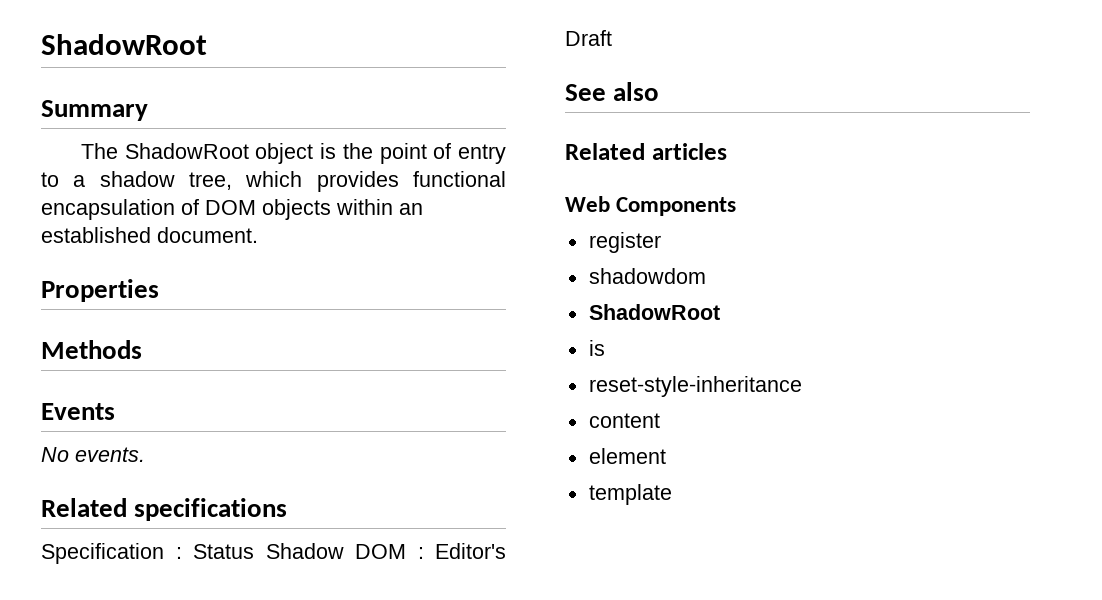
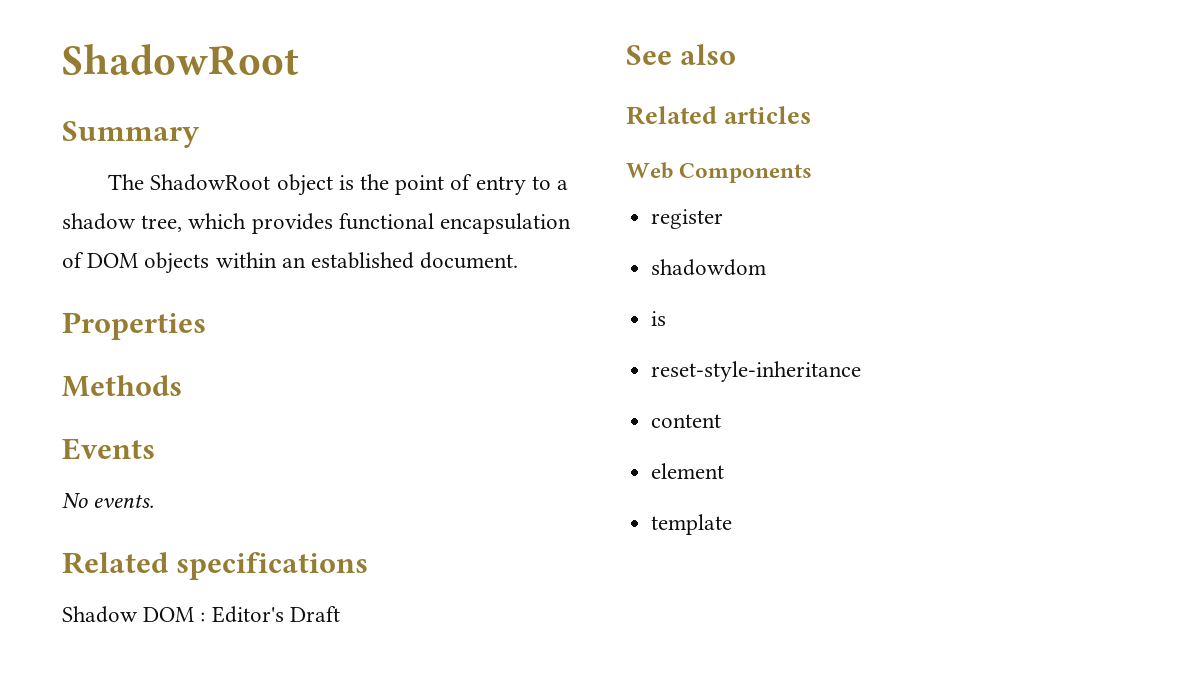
[41,543,254,564] Specification : Status -> (369, 566) none
[588,304,720,320] // ShadowRoot -> (767, 267) none

